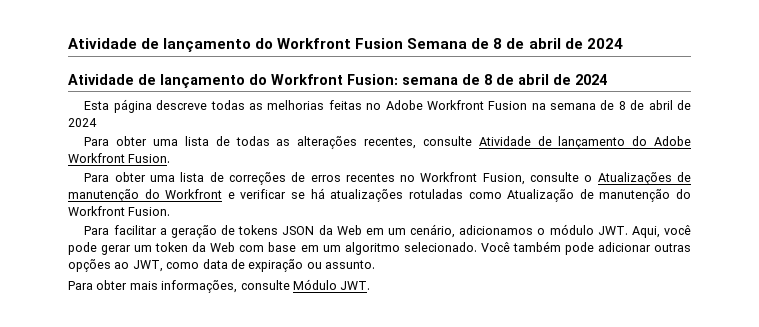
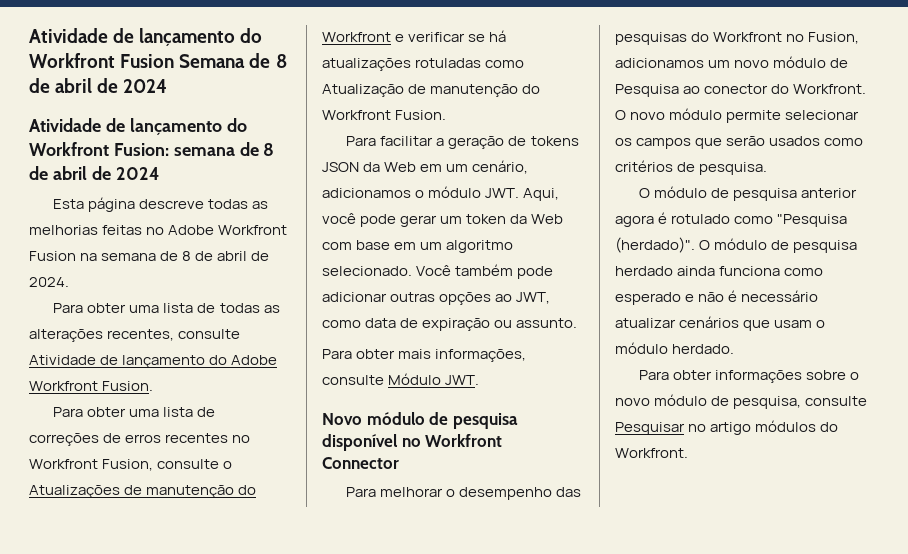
[68,118,97,127] 2024 -> [29,277,69,287] 2024.
(371, 285) none -> [322,412,518,429] [322,434,503,451] [322,457,399,469] [346,487,582,500] [615,32,860,45] [615,56,849,68] [615,84,867,97] [615,108,860,123] [615,136,864,149] [615,160,768,175] [639,186,858,201] [615,212,848,227] [615,237,858,253] [615,266,824,276] [615,290,819,305] [615,316,826,331] [615,342,735,354] [639,370,860,383] [615,394,868,409] [615,420,839,435] [615,448,688,458] // Novo módulo de pesquisa disponível no Workfront Connector // Para melhorar o desempenho das pesquisas do Workfront no Fusion, adicionamos um novo módulo de Pesquisa ao conector do Workfront. O novo módulo permite selecionar os campos que serão usados como critérios de pesquisa. // O módulo de pesquisa anterior agora é rotulado como "Pesquisa (herdado)". O módulo de pesquisa herdado ainda funciona como esperado e não é necessário atualizar cenários que usam o módulo herdado. // Para obter informações sobre o novo módulo de pesquisa, consulte Pesquisar no artigo módulos do Workfront.

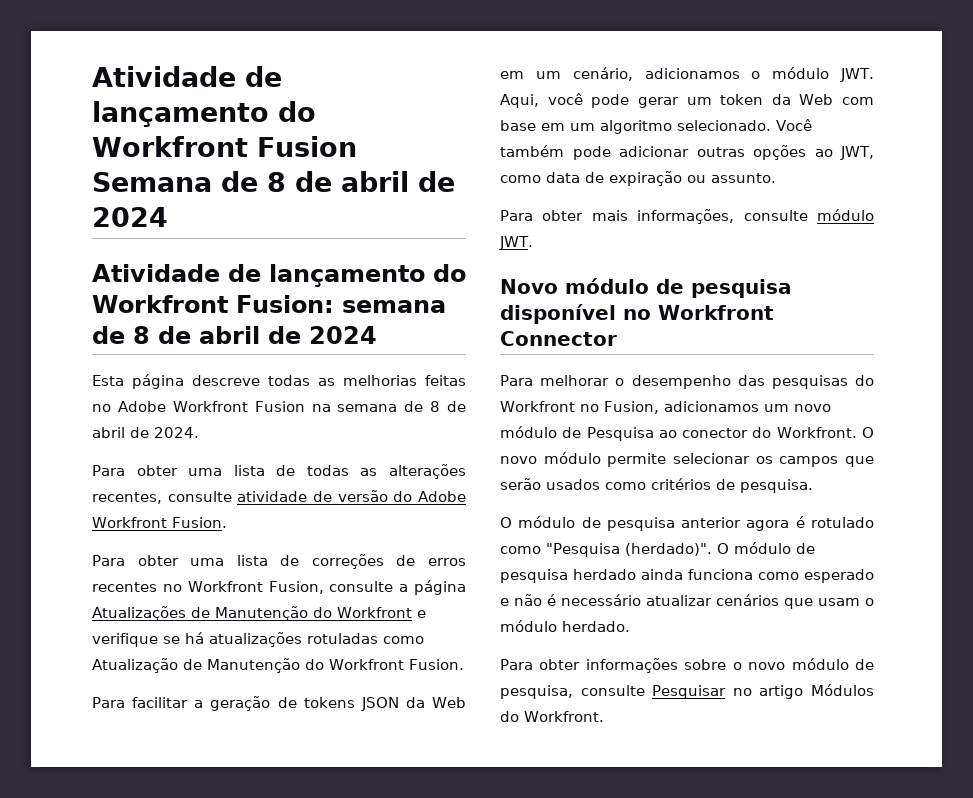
[29,355,206,368] Atividade de lançamento -> [237,490,388,502] atividade de versão
[223,461,233,469] o -> [399,580,466,595] a página
[146,485,235,498] manutenção -> [215,606,308,621] Manutenção
[408,32,466,42] verificar -> [92,633,158,647] verifique
[430,84,519,97] manutenção -> [207,658,300,673] Manutenção
[388,373,442,385] Módulo -> [817,209,874,221] módulo
[755,420,817,432] módulos -> [811,684,874,696] Módulos

